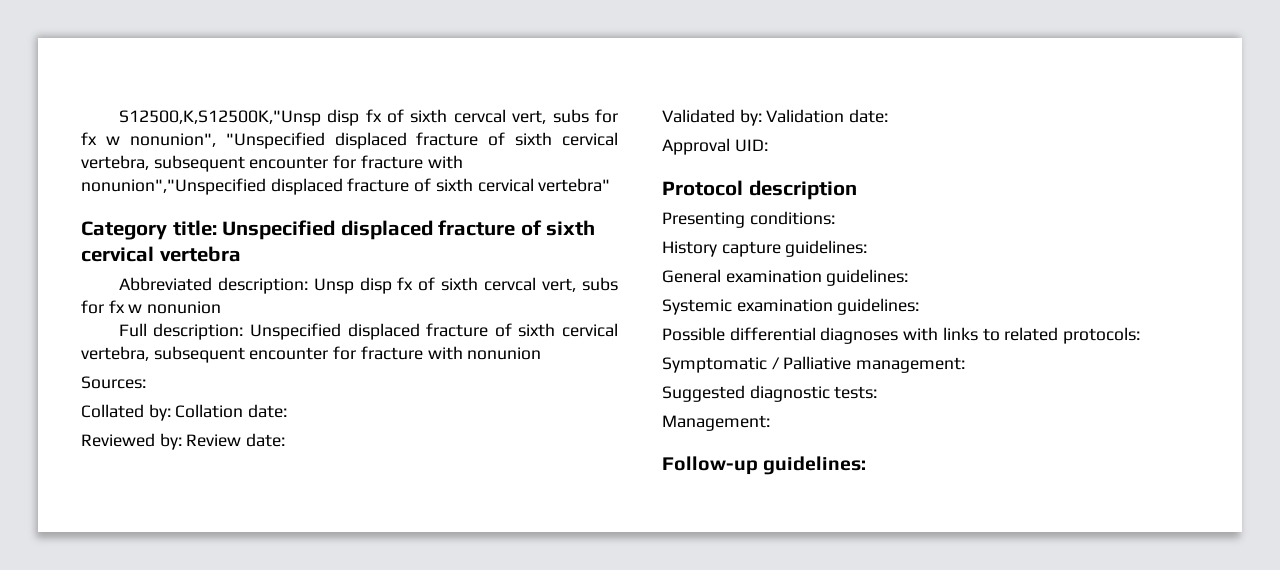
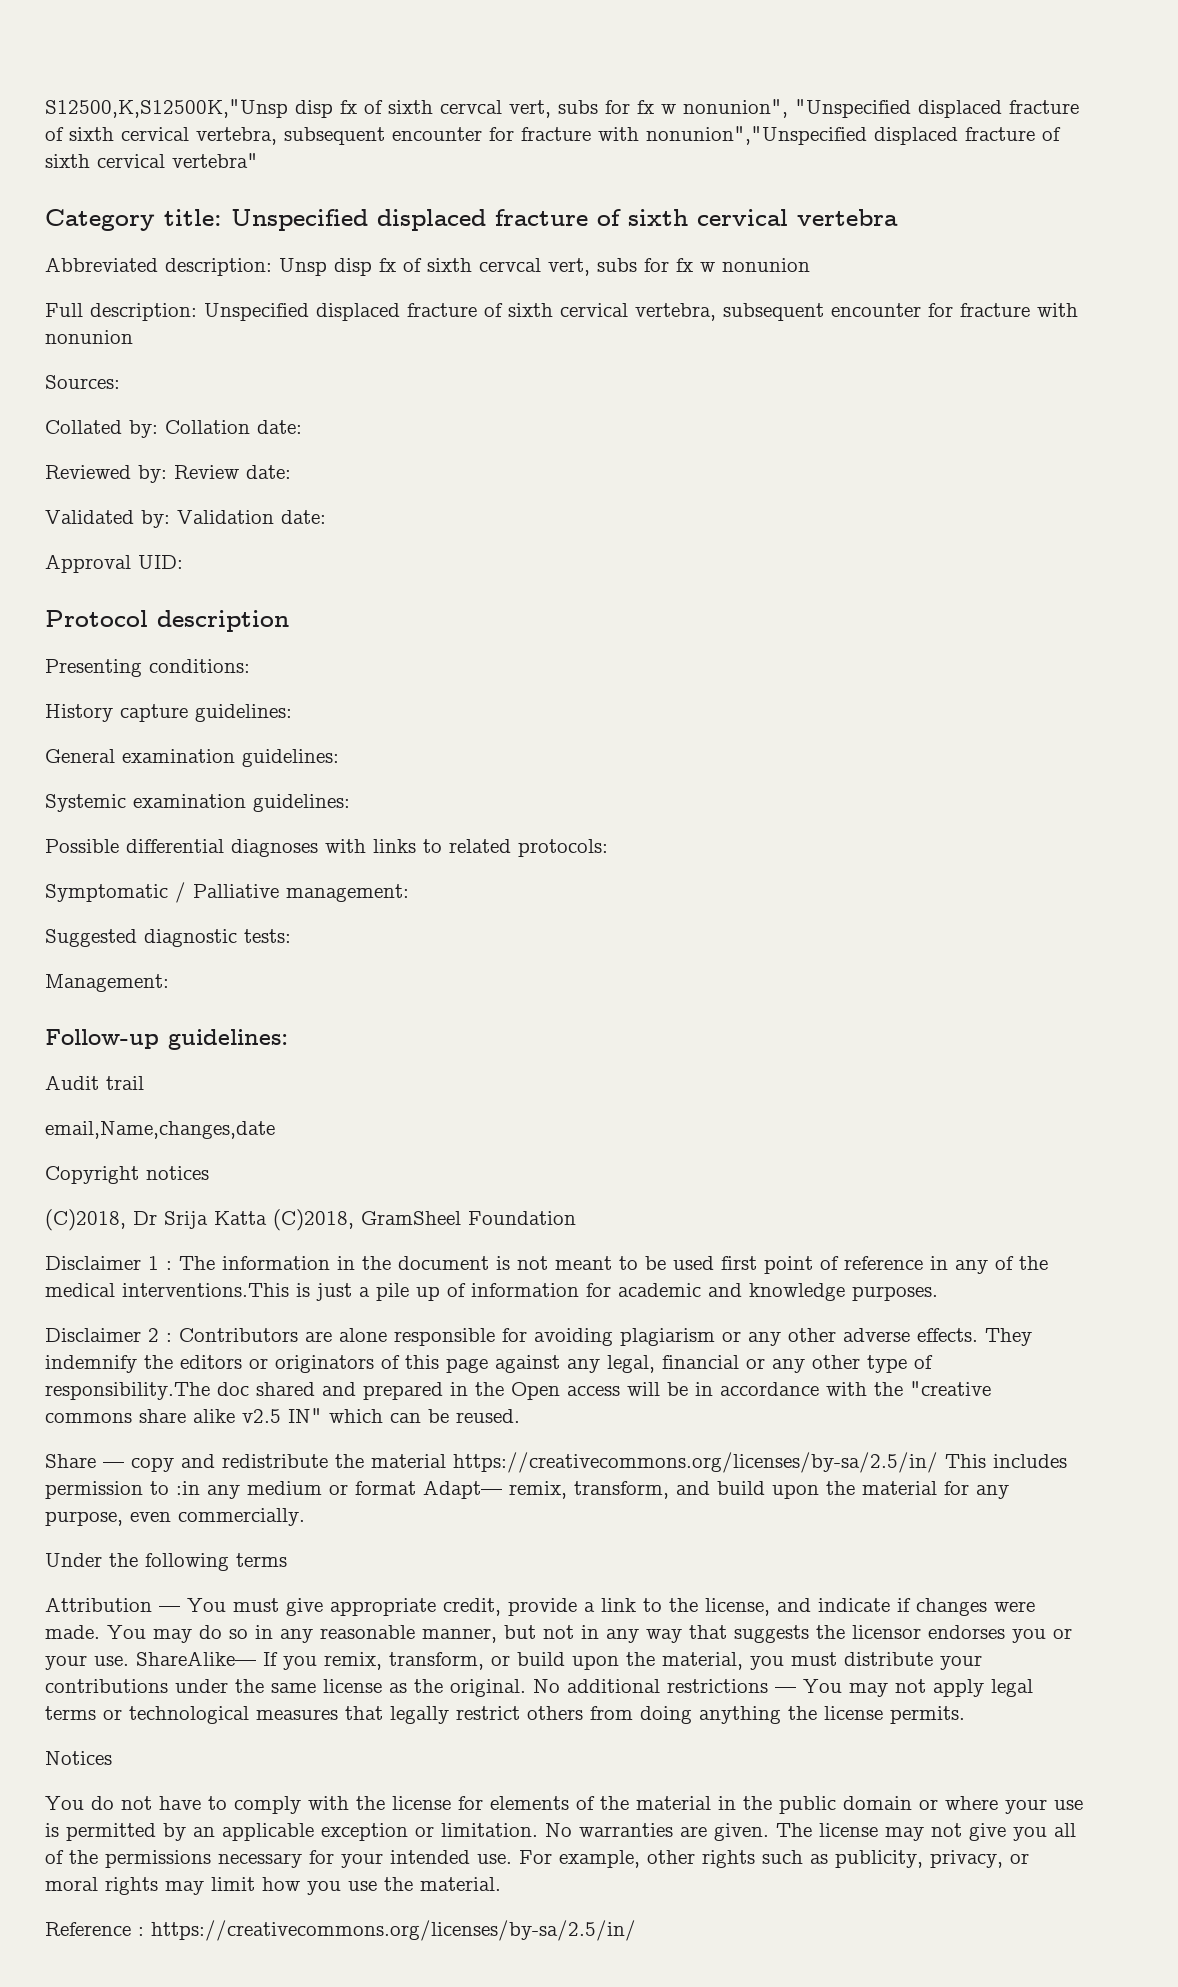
(867, 465) none -> [45,1075,144,1090] [45,1121,275,1139] [45,1166,209,1184] [45,1209,576,1231] [45,1256,1048,1274] [45,1283,938,1301] [45,1328,1032,1346] [45,1355,933,1373] [45,1381,991,1400] [45,1408,520,1423] [45,1452,1067,1473] [45,1480,1009,1499] [45,1508,305,1526] [45,1553,287,1571] [45,1597,1035,1616] [45,1625,1072,1643] [45,1651,982,1670] [45,1679,1033,1697] [45,1706,965,1724] [45,1751,112,1765] [45,1796,1083,1814] [45,1823,1076,1841] [45,1850,1029,1868] [45,1877,501,1895] [45,1920,636,1941] // Audit trail // email,Name,changes,date // Copyright notices // (C)2018, Dr Srija Katta (C)2018, GramSheel Foundation // Disclaimer 1 : The information in the document is not meant to be used first point of reference in any of the medical interventions.This is just a pile up of information for academic and knowledge purposes. // Disclaimer 2 : Contributors are alone responsible for avoiding plagiarism or any other adverse effects. They indemnify the editors or originators of this page against any legal, financial or any other type of responsibility.The doc shared and prepared in the Open access will be in accordance with the "creative commons share alike v2.5 IN" which can be reused. // Share — copy and redistribute the material https://creativecommons.org/licenses/by-sa/2.5/in/ This includes permission to :in any medium or format Adapt— remix, transform, and build upon the material for any purpose, even commercially. // Under the following terms // Attribution — You must give appropriate credit, provide a link to the license, and indicate if changes were made. You may do so in any reasonable manner, but not in any way that suggests the licensor endorses you or your use. ShareAlike— If you remix, transform, or build upon the material, you must distribute your contributions under the same license as the original. No additional restrictions — You may not apply legal terms or technological measures that legally restrict others from doing anything the license permits. // Notices // You do not have to comply with the license for elements of the material in the public domain or where your use is permitted by an applicable exception or limitation. No warranties are given. The license may not give you all of the permissions necessary for your intended use. For example, other rights such as publicity, privacy, or moral rights may limit how you use the material. // Reference : https://creativecommons.org/licenses/by-sa/2.5/in/

